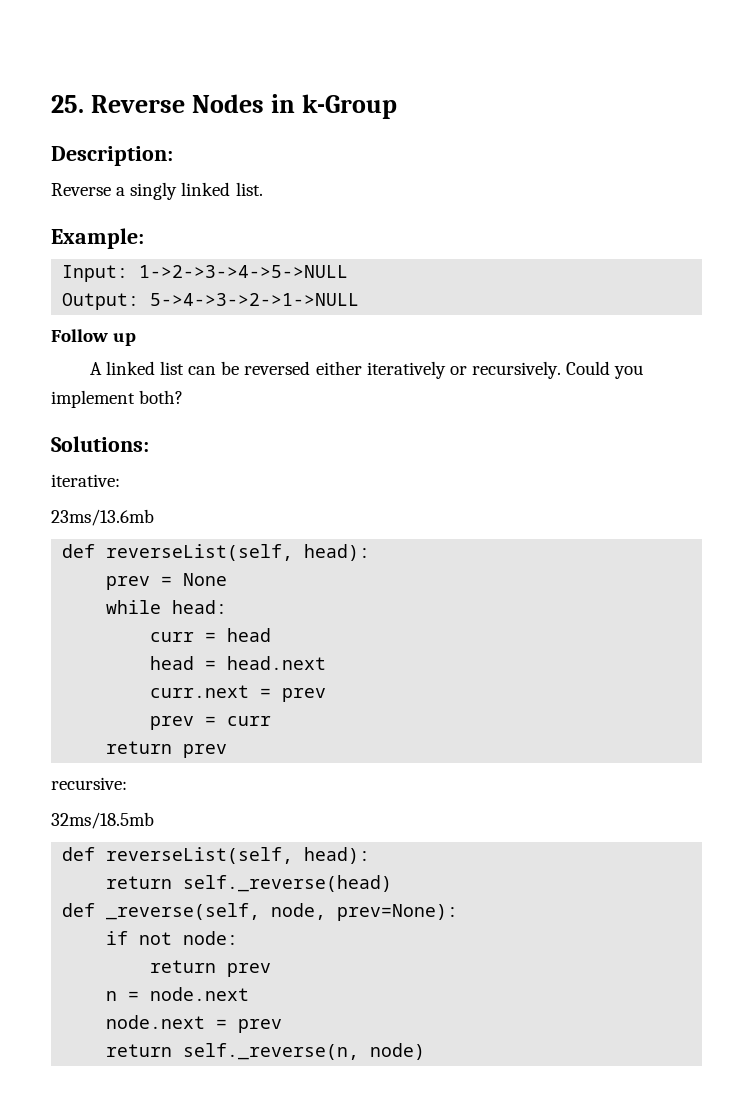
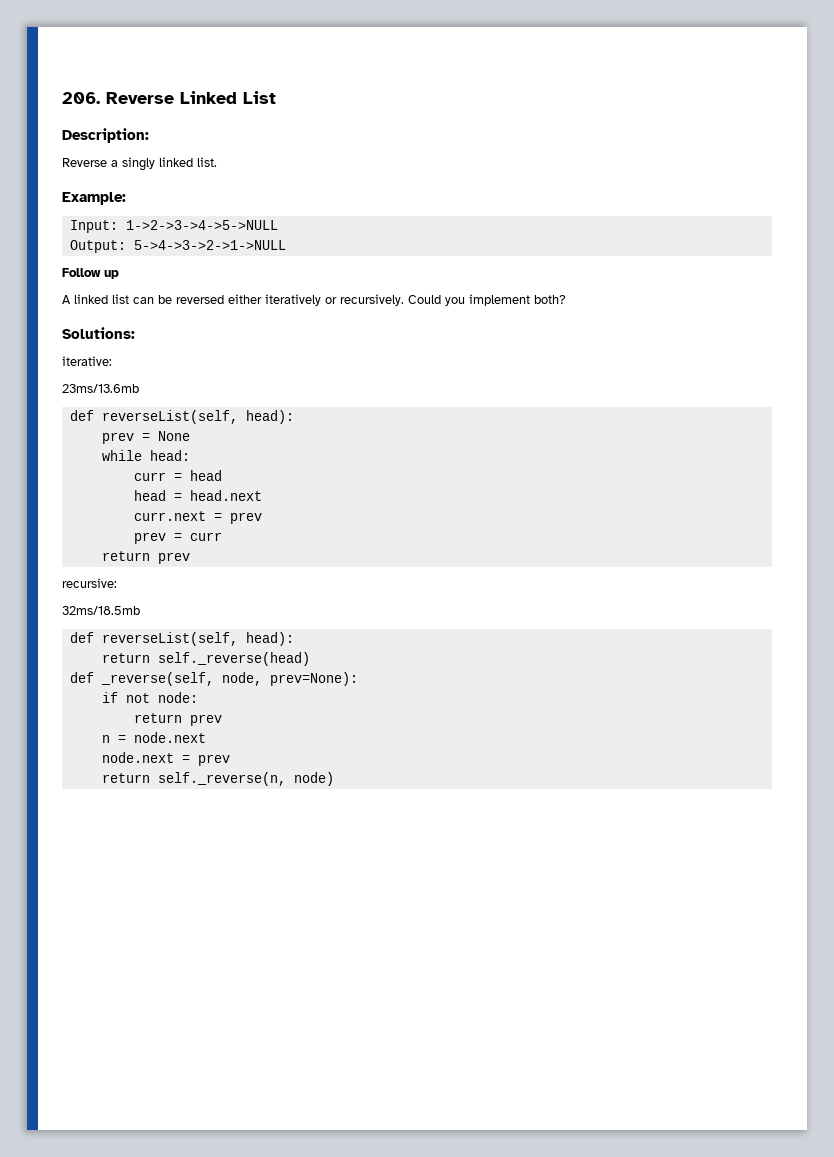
[51,94,397,119] 25. Reverse Nodes in k-Group -> [62,91,276,104] 206. Reverse Linked List

